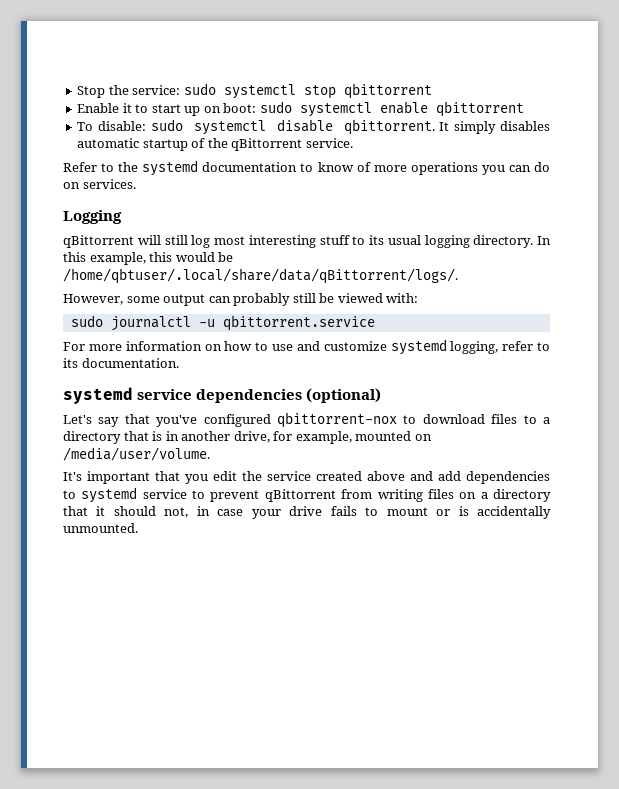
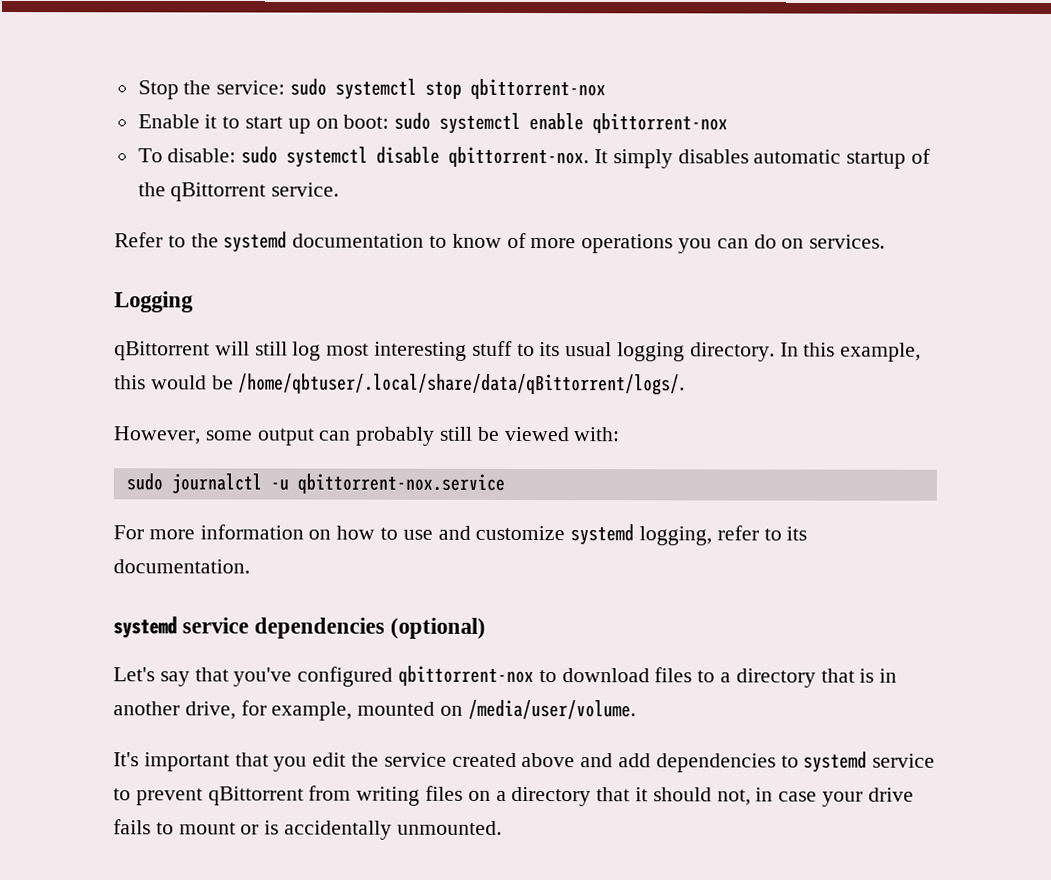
[343,83,432,99] qbittorrent -> [470,78,607,100] qbittorrent-nox
[435,101,524,117] qbittorrent -> [592,113,729,134] qbittorrent-nox
[343,119,435,135] qbittorrent. -> [448,146,590,168] qbittorrent-nox.
[222,315,375,331] qbittorrent.service -> [296,473,505,494] qbittorrent-nox.service

